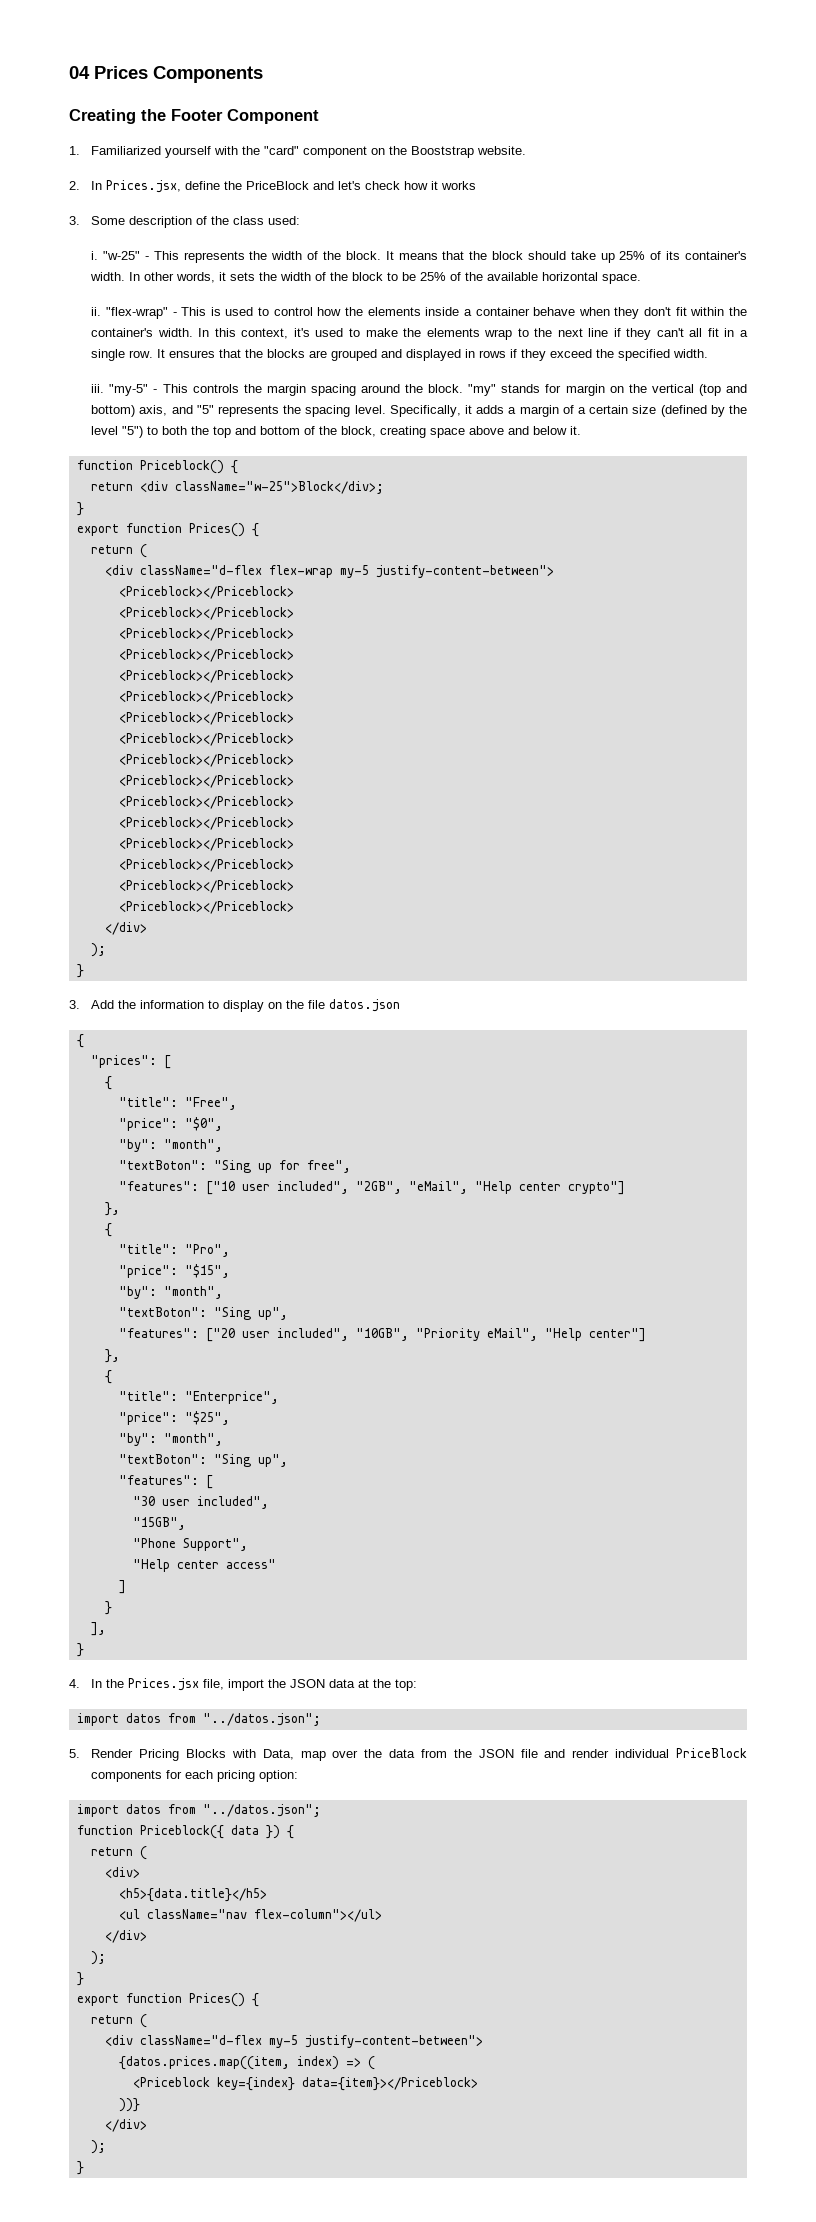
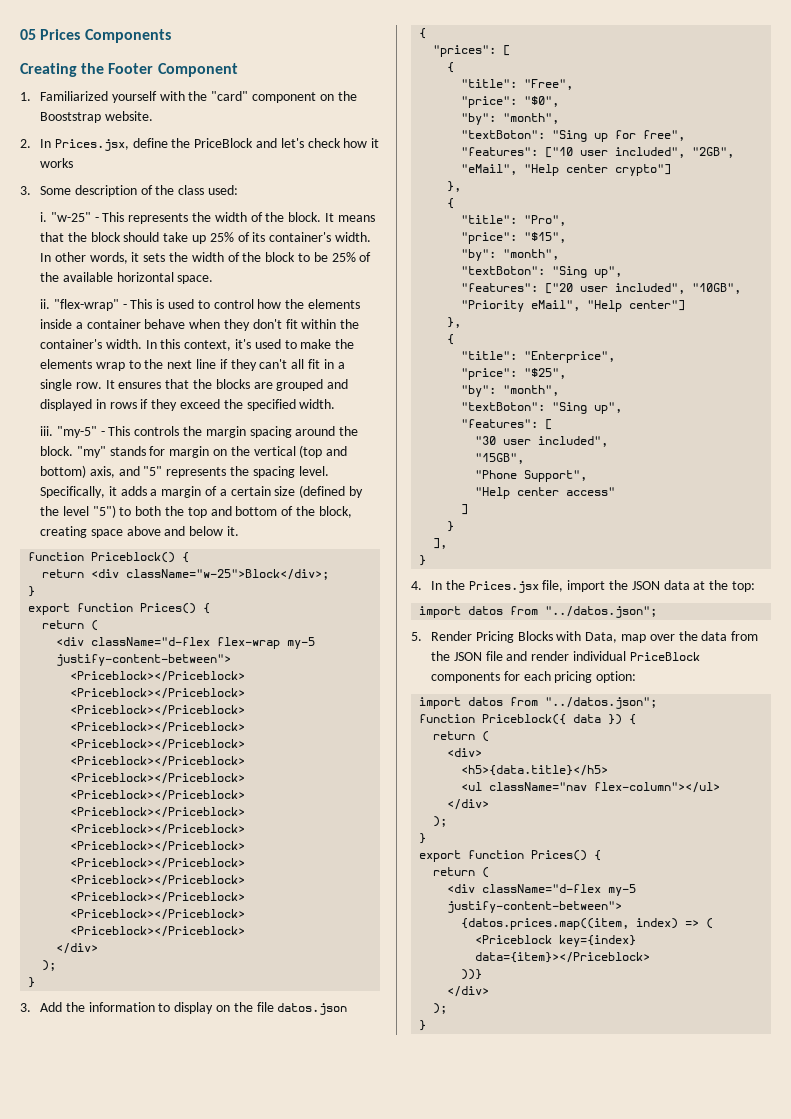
[69,66,90,79] 04 -> [20,29,36,40] 05

